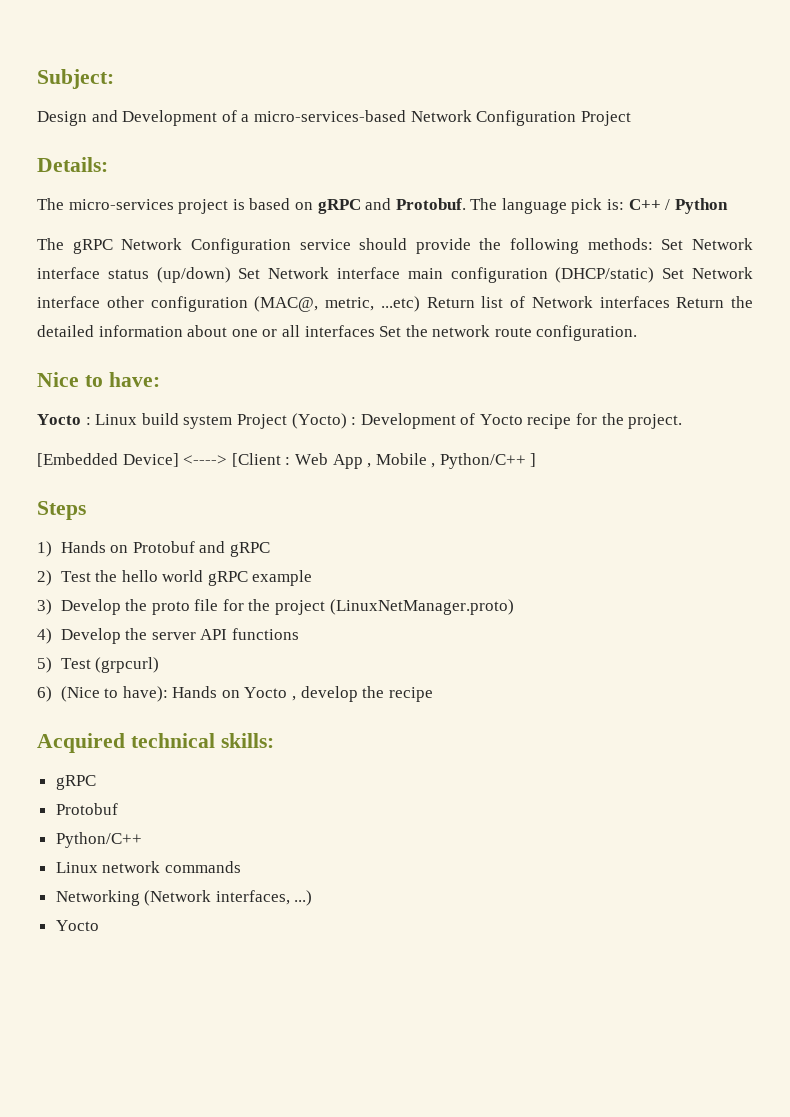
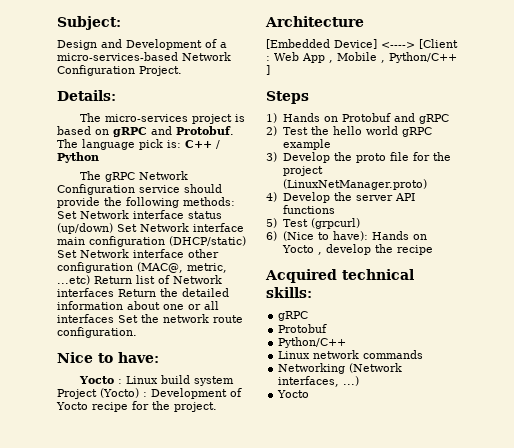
[580,111,631,126] Project -> [139,66,182,76] Project.
(683, 421) none -> [265,16,364,27] // Architecture

